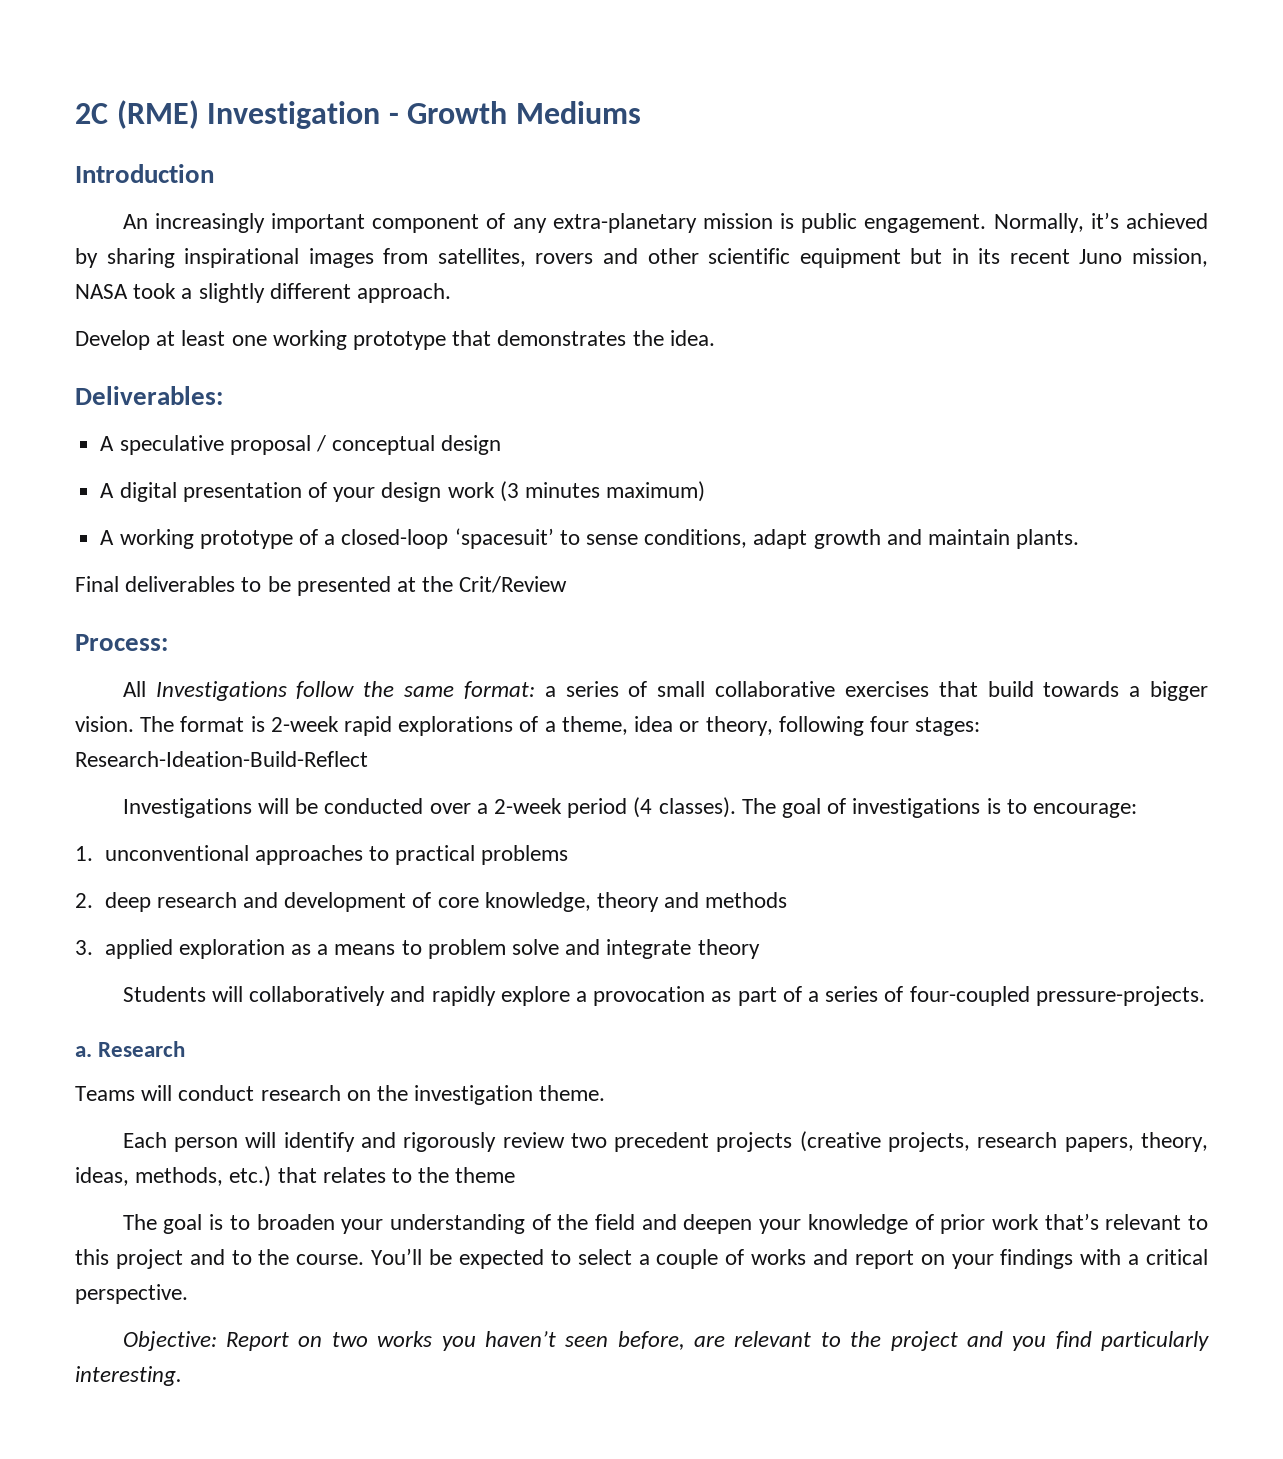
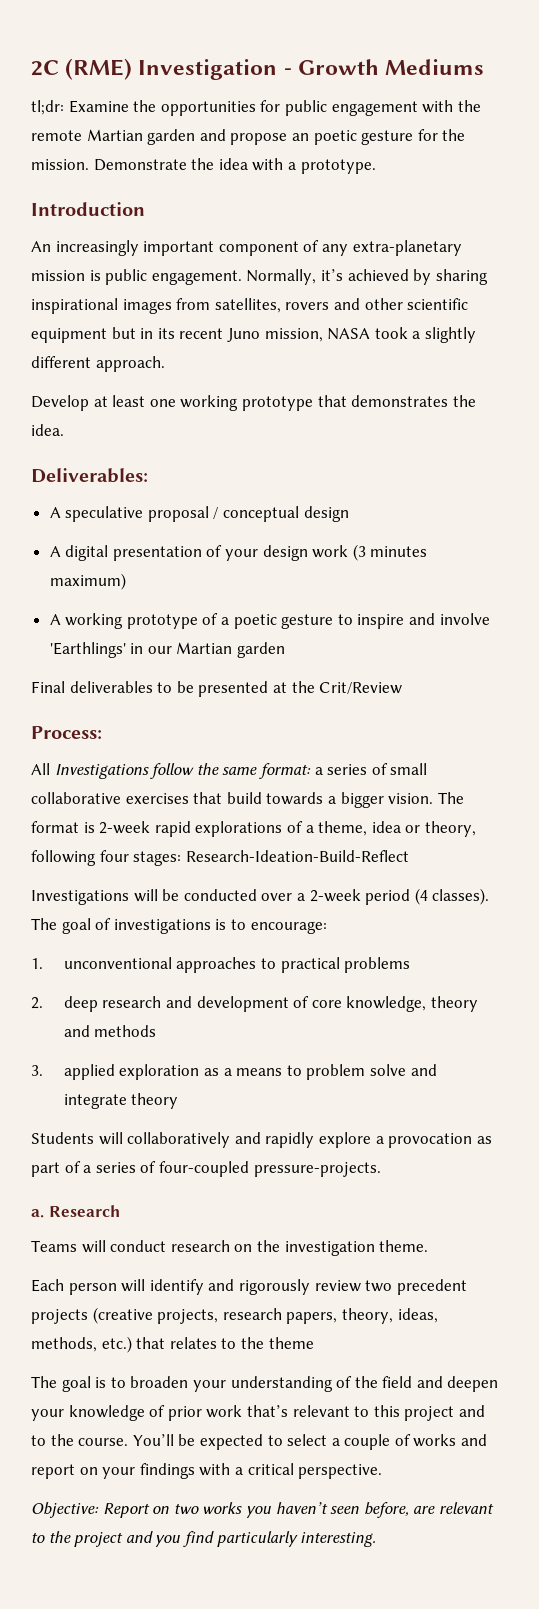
(641, 112) none -> [31,100,481,116] [31,129,466,145] [31,158,376,174] // tl;dr: Examine the opportunities for public engagement with the remote Martian garden and propose an poetic gesture for the mission. Demonstrate the idea with a prototype.
[341,528,1080,549] closed-loop ‘spacesuit’ to sense conditions, adapt growth and maintain plants. -> [233,613,490,629] [49,642,286,658] poetic gesture to inspire and involve 'Earthlings' in our Martian garden

